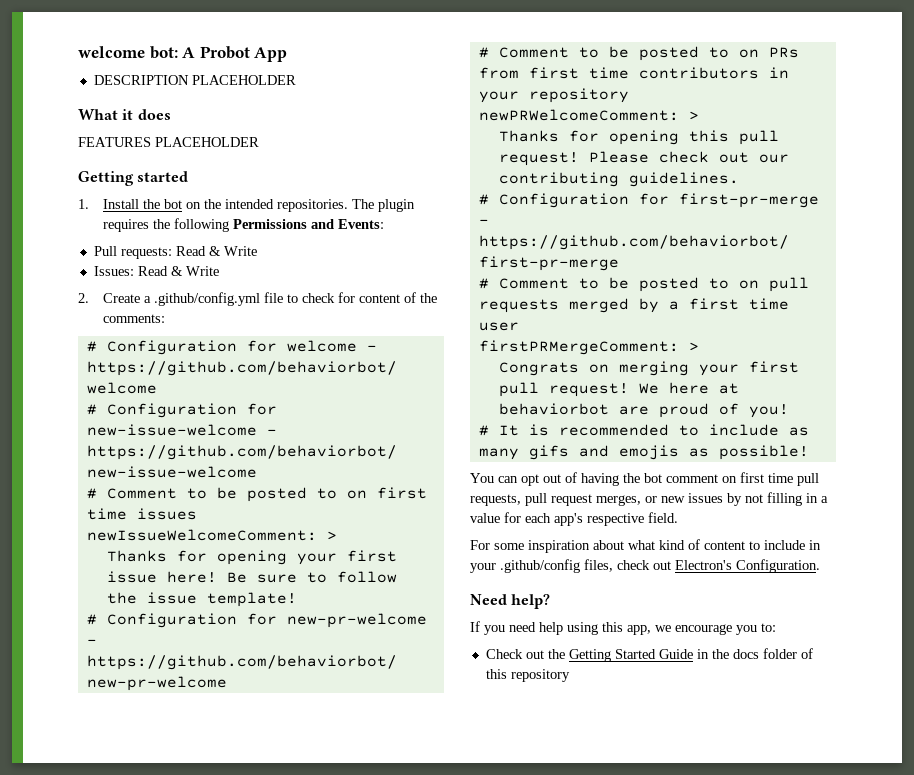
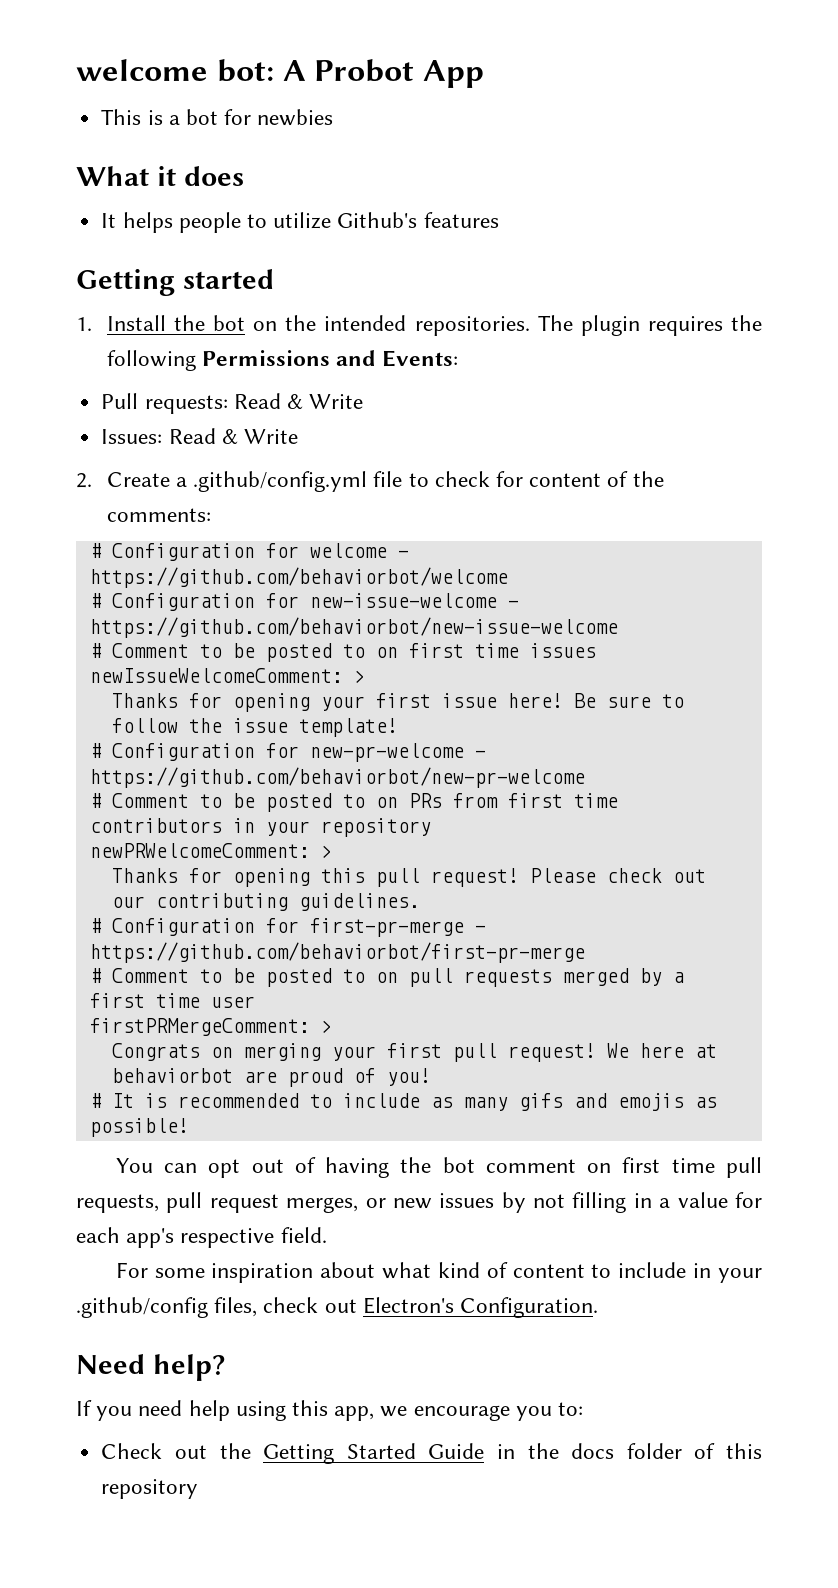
[93,75,296,85] [78,109,171,120] [78,137,259,147] DESCRIPTION PLACEHOLDER // What it does // FEATURES PLACEHOLDER -> [101,109,334,126] [76,166,244,186] [101,212,499,233] This is a bot for newbies // What it does // It helps people to utilize Github's features

